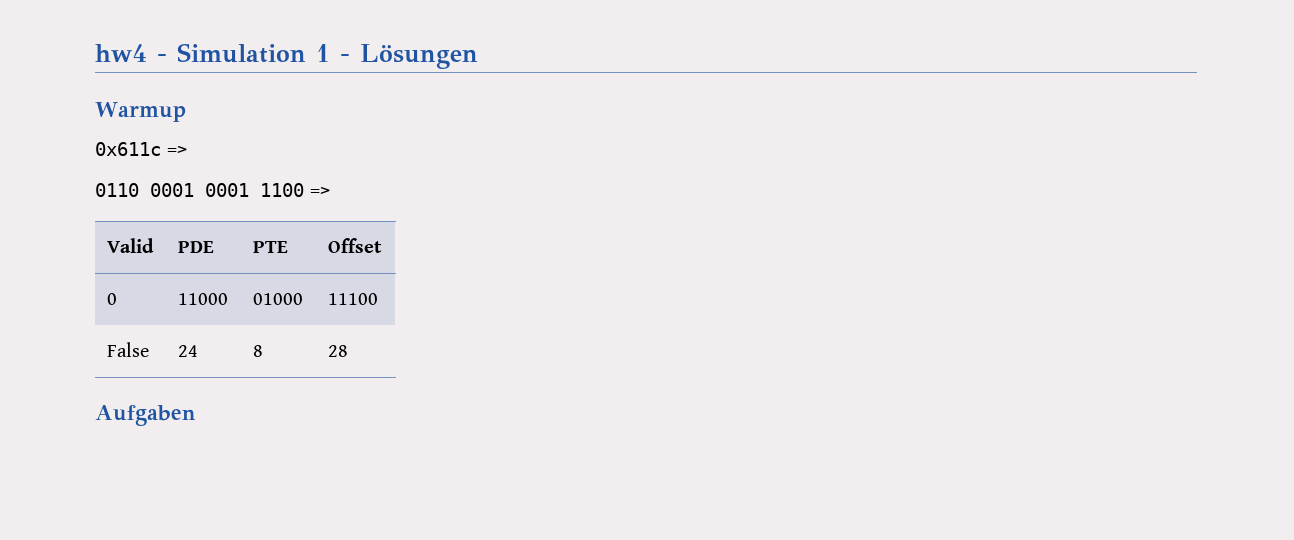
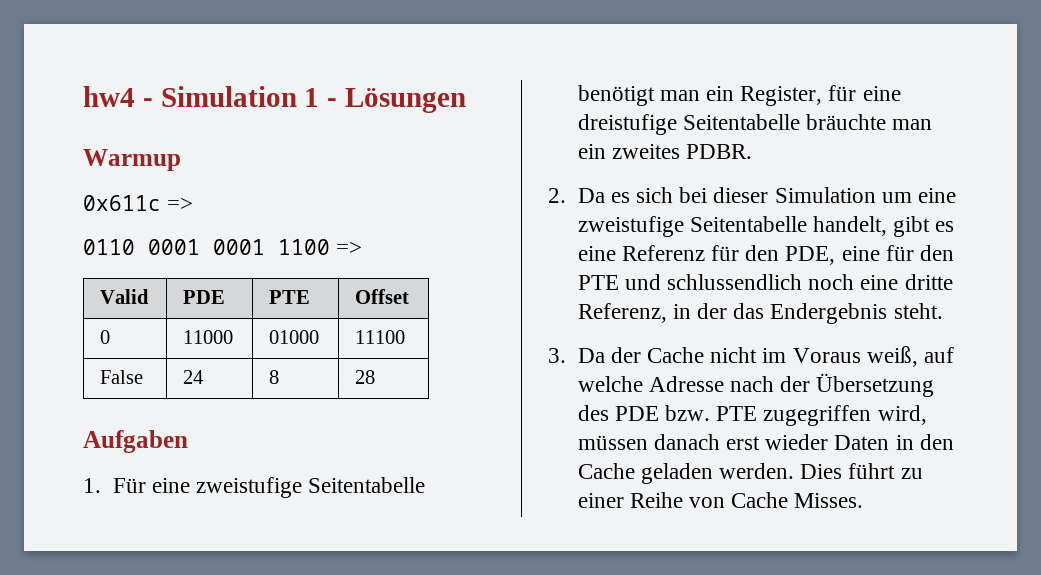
(196, 415) none -> [83,477,426,498] [577,85,901,106] [577,114,933,135] [577,144,752,159] [548,187,956,203] [577,216,955,237] [577,245,954,265] [577,274,953,290] [577,303,943,324] [548,346,954,367] [577,373,935,397] [577,405,927,426] [577,434,954,450] [577,463,923,484] [577,492,864,508] // 1. Für eine zweistufige Seitentabelle benötigt man ein Register, für eine dreistufige Seitentabelle bräuchte man ein zweites PDBR. // 2. Da es sich bei dieser Simulation um eine zweistufige Seitentabelle handelt, gibt es eine Referenz für den PDE, eine für den PTE und schlussendlich noch eine dritte Referenz, in der das Endergebnis steht. // 3. Da der Cache nicht im Voraus weiß, auf welche Adresse nach der Übersetzung des PDE bzw. PTE zugegriffen wird, müssen danach erst wieder Daten in den Cache geladen werden. Dies führt zu einer Reihe von Cache Misses.

